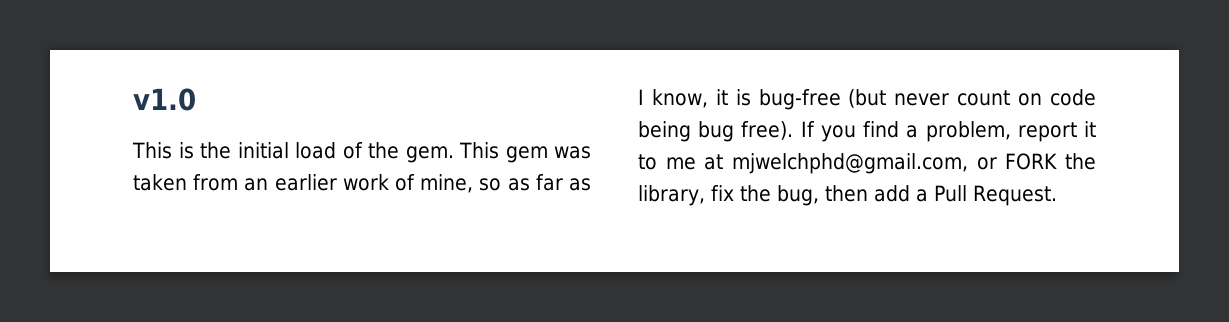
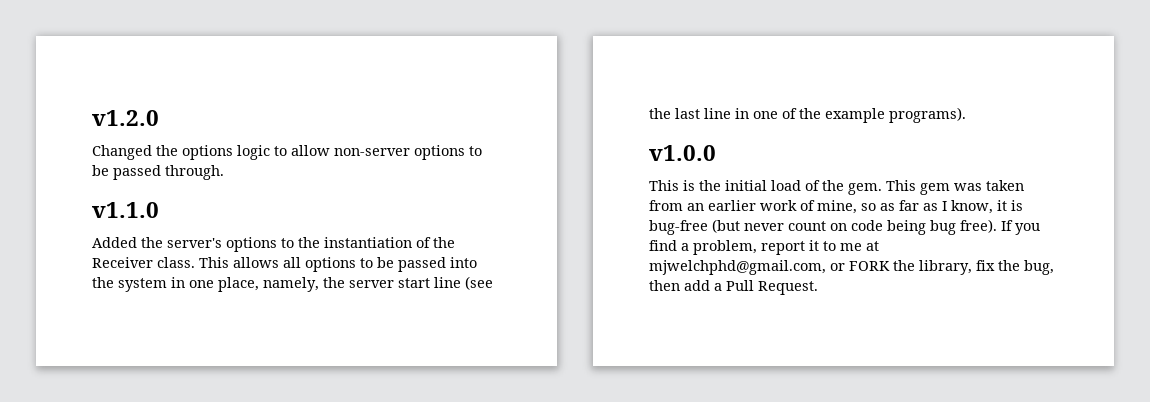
[133,88,196,111] v1.0 -> [92,110,159,126] [92,145,482,160] [92,165,224,180] [92,202,159,218] [92,237,455,252] [92,257,477,272] [92,276,493,292] [649,107,966,123] [649,145,716,161] v1.2.0 // Changed the options logic to allow non-server options to be passed through. // v1.1.0 // Added the server's options to the instantiation of the Receiver class. This allows all options to be passed into the system in one place, namely, the server start line (see the last line in one of the example programs). // v1.0.0

